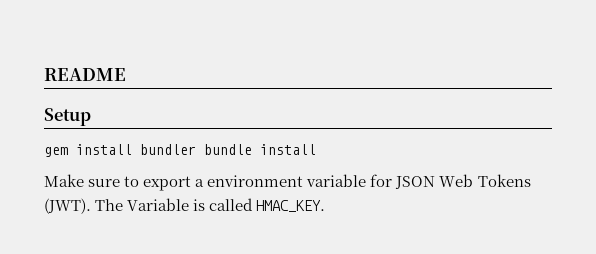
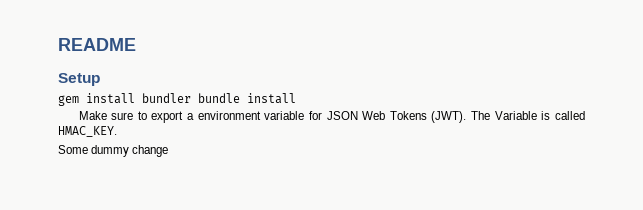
(326, 206) none -> [58,145,169,157] // Some dummy change

